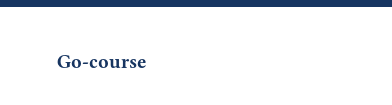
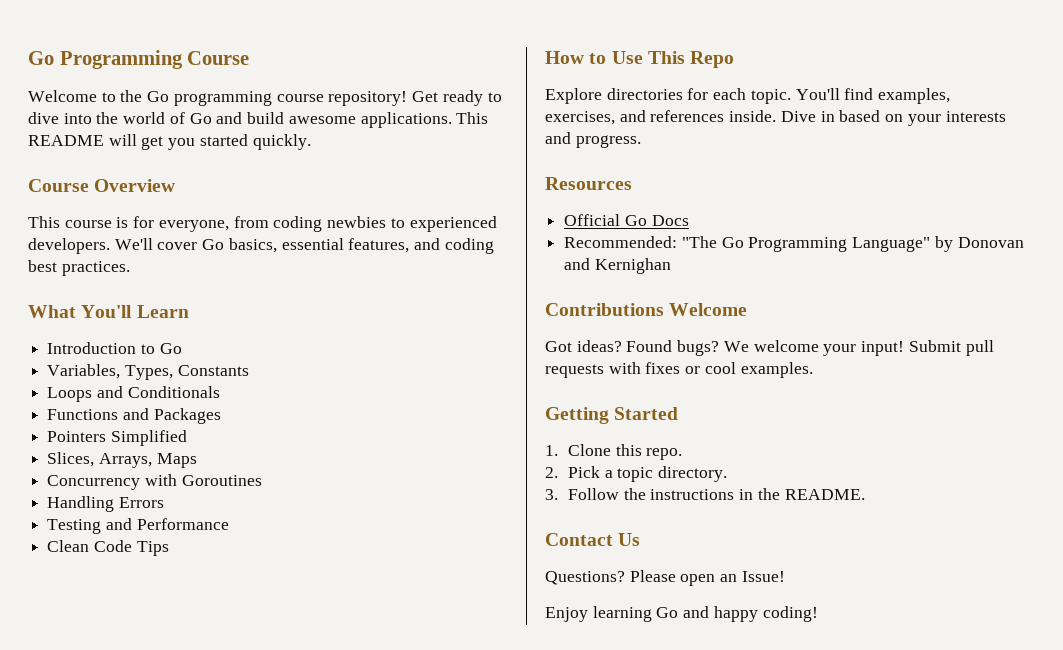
[57,55,147,69] Go-course -> [28,50,250,69] [28,90,502,106] [28,112,489,128] [28,134,311,150] [28,179,176,192] [28,216,497,232] [28,238,494,254] [28,260,130,276] [28,305,189,318] [47,342,182,354] [47,364,249,380] [47,386,220,402] [47,408,221,424] [47,430,187,446] [47,452,197,468] [47,474,262,490] [47,496,164,512] [47,518,229,534] [47,540,169,556] [545,51,735,68] [545,88,951,104] [545,110,1006,126] [545,132,641,148] [545,177,632,190] [564,214,689,226] [564,236,1024,252] [564,258,671,274] [545,303,748,316] [545,340,994,356] [545,362,813,378] [545,407,679,424] [545,444,683,460] [545,466,728,482] [545,488,865,500] [545,533,641,546] [545,570,785,586] [545,606,818,622] Go Programming Course // Welcome to the Go programming course repository! Get ready to dive into the world of Go and build awesome applications. This README will get you started quickly. // Course Overview // This course is for everyone, from coding newbies to experienced developers. We'll cover Go basics, essential features, and coding best practices. // What You'll Learn // Introduction to Go // Variables, Types, Constants // Loops and Conditionals // Functions and Packages // Pointers Simplified // Slices, Arrays, Maps // Concurrency with Goroutines // Handling Errors // Testing and Performance // Clean Code Tips // How to Use This Repo // Explore directories for each topic. You'll find examples, exercises, and references inside. Dive in based on your interests and progress. // Resources // Official Go Docs // Recommended: "The Go Programming Language" by Donovan and Kernighan // Contributions Welcome // Got ideas? Found bugs? We welcome your input! Submit pull requests with fixes or cool examples. // Getting Started // 1. Clone this repo. // 2. Pick a topic directory. // 3. Follow the instructions in the README. // Contact Us // Questions? Please open an Issue! // Enjoy learning Go and happy coding!

